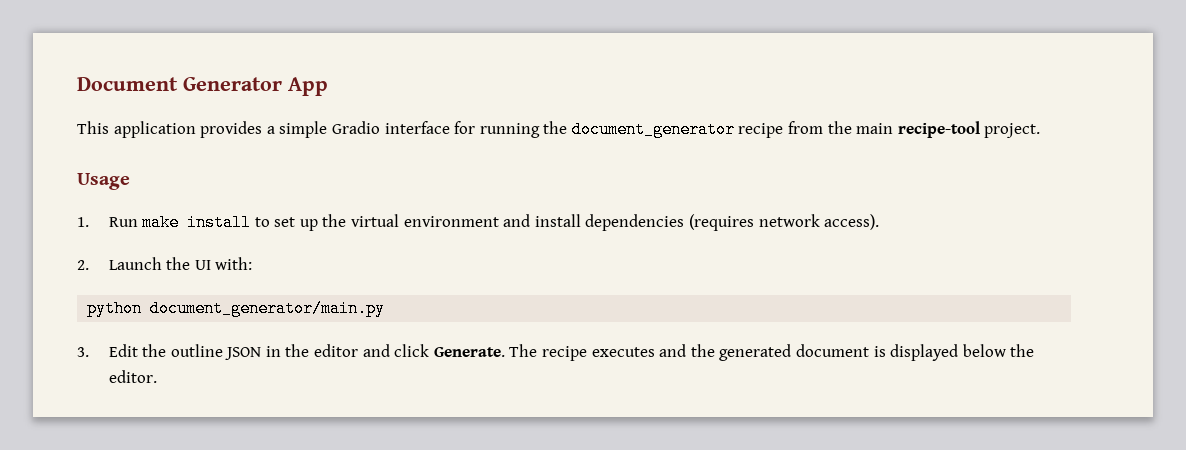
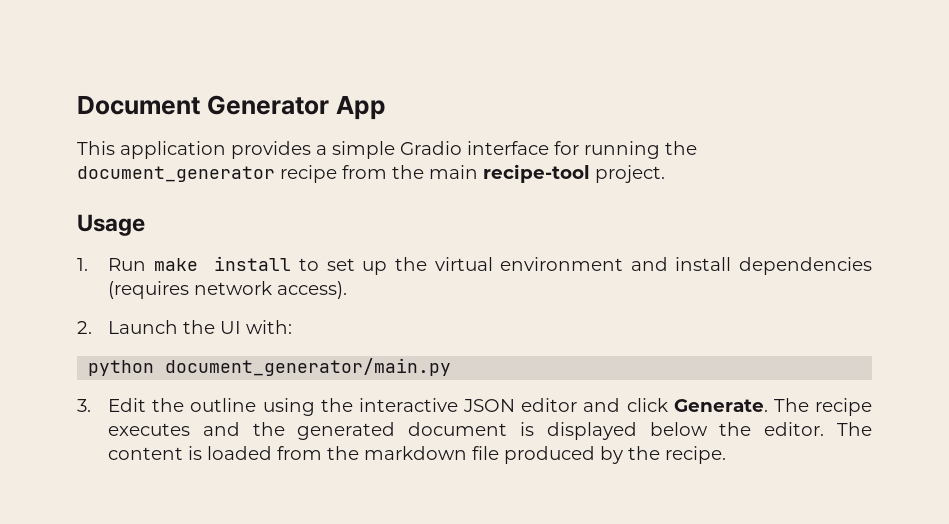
[225,344,310,360] JSON in the -> [262,398,516,416] using the interactive JSON
(157, 376) none -> [837,422,872,436] [108,446,727,464] The content is loaded from the markdown file produced by the recipe.

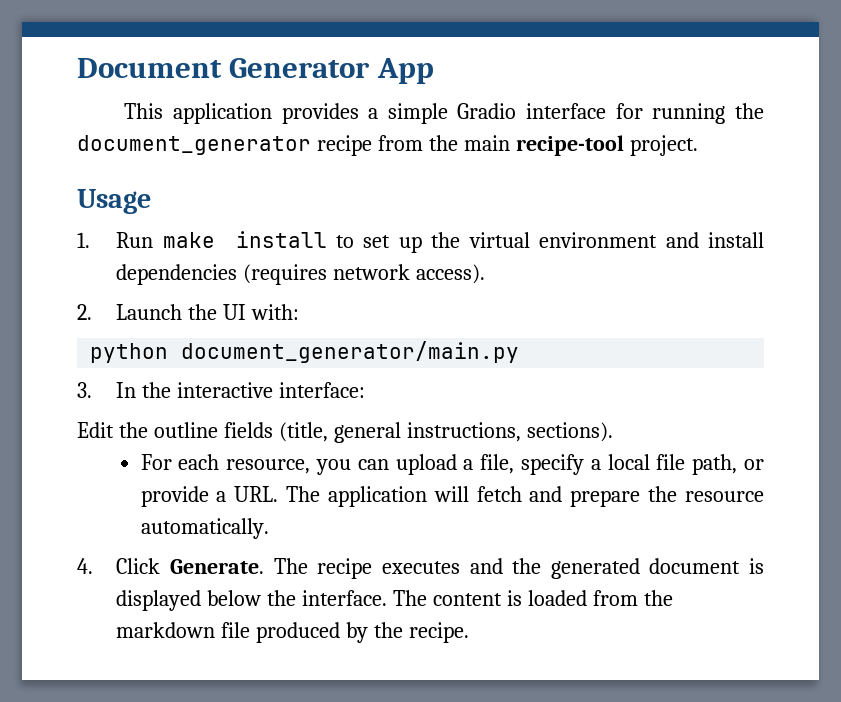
[108,398,668,416] Edit the outline using the interactive JSON editor and click -> [116,382,366,398] [77,422,613,443] [140,454,764,475] [140,486,764,507] [140,518,269,539] [77,558,161,574] In the interactive interface: // Edit the outline fields (title, general instructions, sections). // For each resource, you can upload a file, specify a local file path, or provide a URL. The application will fetch and prepare the resource automatically. // 4. Click
[764,422,825,436] editor. -> [302,590,388,606] interface.

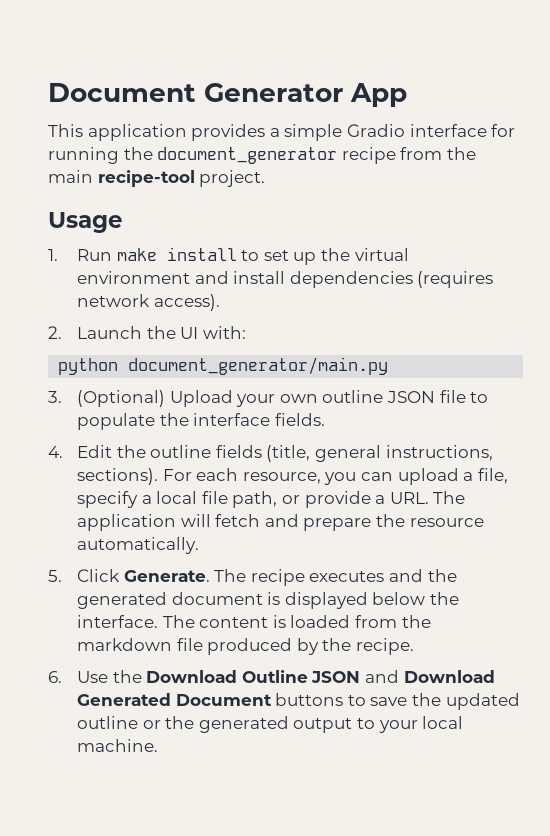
[116,382,366,398] In the interactive interface: // -> [77,390,489,407] [77,413,325,430] [48,446,63,458] (Optional) Upload your own outline JSON file to populate the interface fields. // 4.
(613, 432) // -> (159, 476) none
[77,558,93,574] 4. -> [48,570,62,582] 5.
(470, 632) none -> [48,670,495,683] [77,693,520,710] [77,716,464,733] [77,739,159,752] // 6. Use the Download Outline JSON and Download Generated Document buttons to save the updated outline or the generated output to your local machine.

